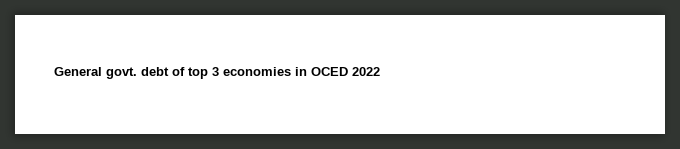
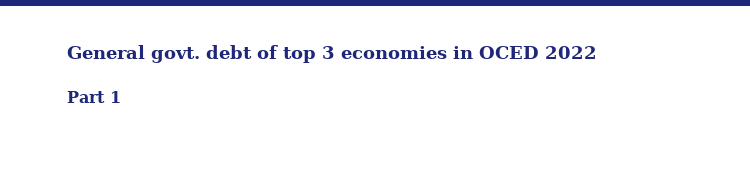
(380, 71) none -> [67,91,121,103] // Part 1

